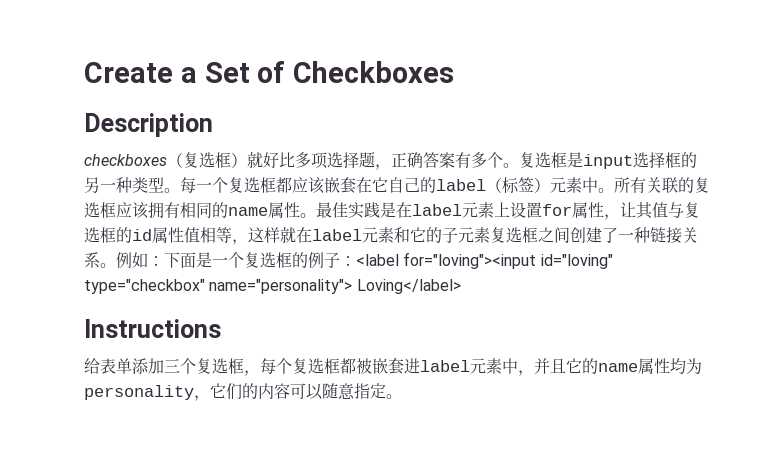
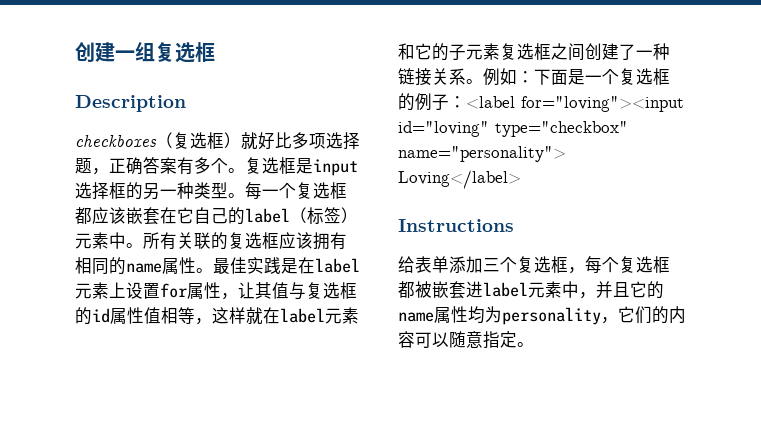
[84,61,455,83] Create a Set of Checkboxes -> [75,42,215,63] 创建一组复选框

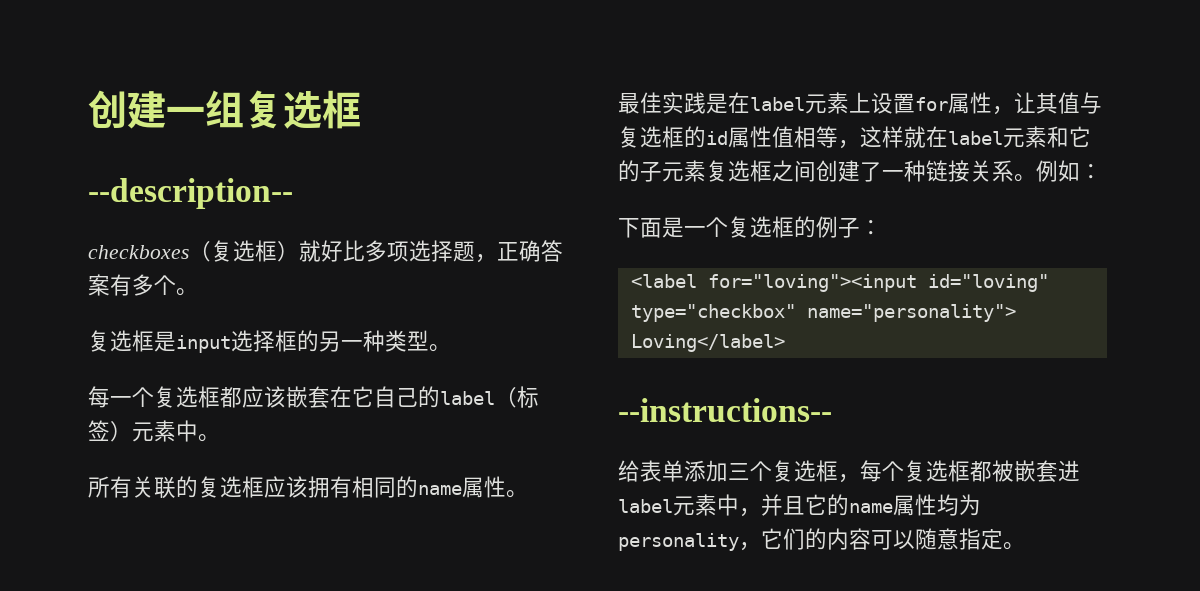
[75,95,186,112] Description -> [88,178,293,209] --description--
(245, 170) none -> (198, 292) //
(245, 195) none -> (451, 348) //
(143, 245) none -> (220, 438) //
(213, 270) none -> (528, 494) //
(534, 77) none -> (1102, 171) //
(466, 102) none -> (882, 227) //
[398,219,514,232] Instructions -> [618,398,832,422] --instructions--

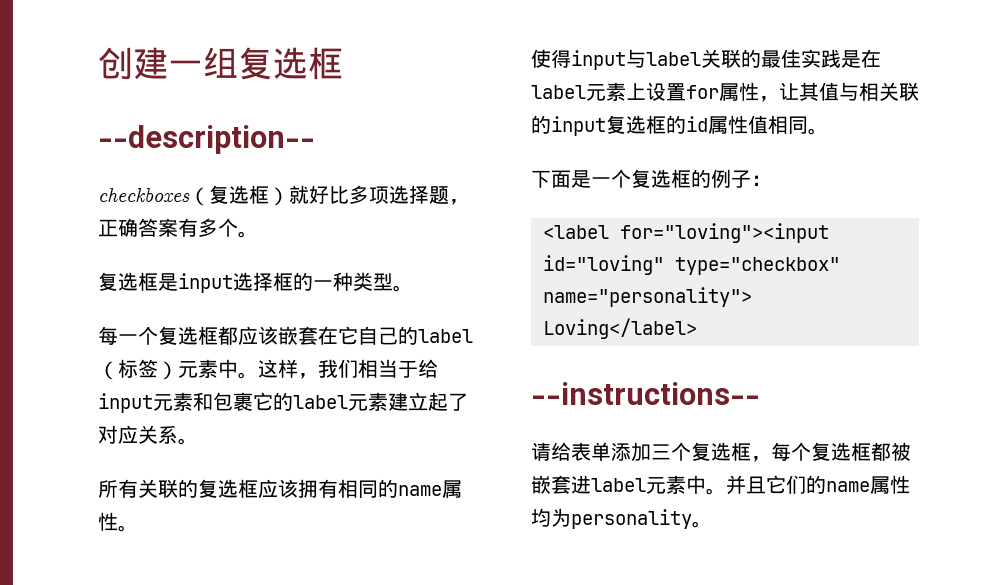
[319,331,341,352] 另 -> (313, 281) none
(220, 438) none -> [258,359,438,379] [98,392,468,413] [98,425,198,445] 这样，我们相当于给input元素和包裹它的label元素建立起了对应关系。
(528, 494) none -> [531,49,761,70] 使得input与label关联的
(1102, 103) none -> [859,82,919,101] [531,115,606,136] 相关联的input
[816,126,1091,149] [618,160,1102,182] 等，这样就在label元素和它的子元素复选框之间创建了一种链接关系。例如： -> [788,116,828,135] 同。
(832, 410) none -> [531,442,551,461] 请
[739,494,827,517] ，并且它 -> [706,475,806,495] 。并且它们
[739,528,1003,551] ，它们的内容可以随意指定 -> (692, 519) none

